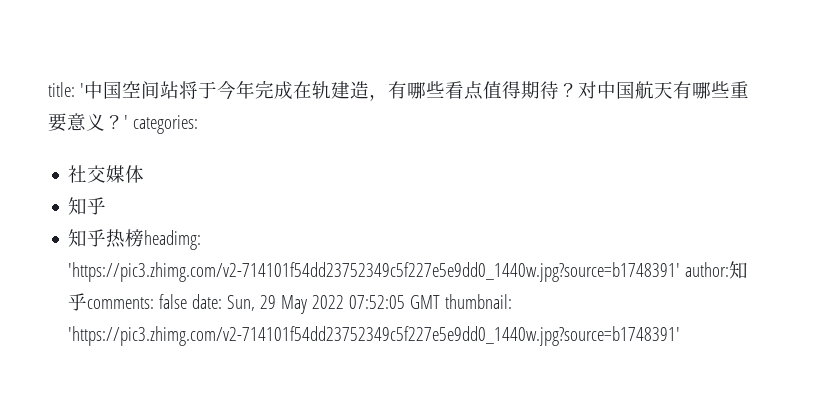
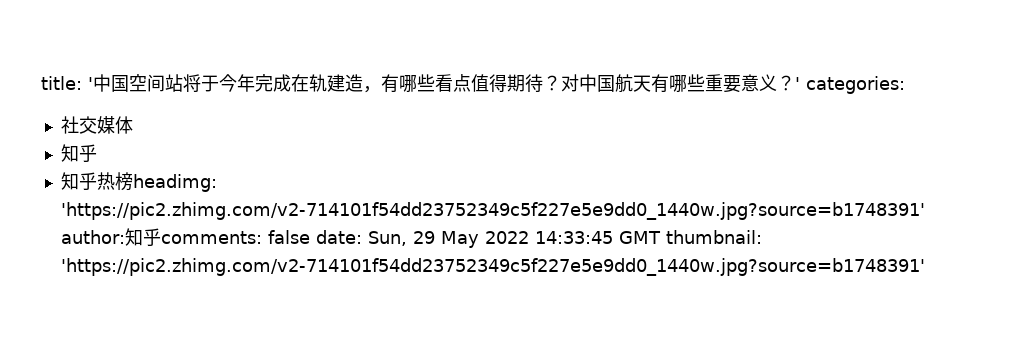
[68,262,681,282] 'https://pic3.zhimg.com/v2-714101f54dd23752349c5f227e5e9dd0_1440w.jpg?source=b1748391' -> [60,202,925,220] 'https://pic2.zhimg.com/v2-714101f54dd23752349c5f227e5e9dd0_1440w.jpg?source=b1748391'
[349,295,406,309] 07:52:05 -> [534,231,613,244] 14:33:45
[68,326,681,346] 'https://pic3.zhimg.com/v2-714101f54dd23752349c5f227e5e9dd0_1440w.jpg?source=b1748391' -> [60,258,925,276] 'https://pic2.zhimg.com/v2-714101f54dd23752349c5f227e5e9dd0_1440w.jpg?source=b1748391'

